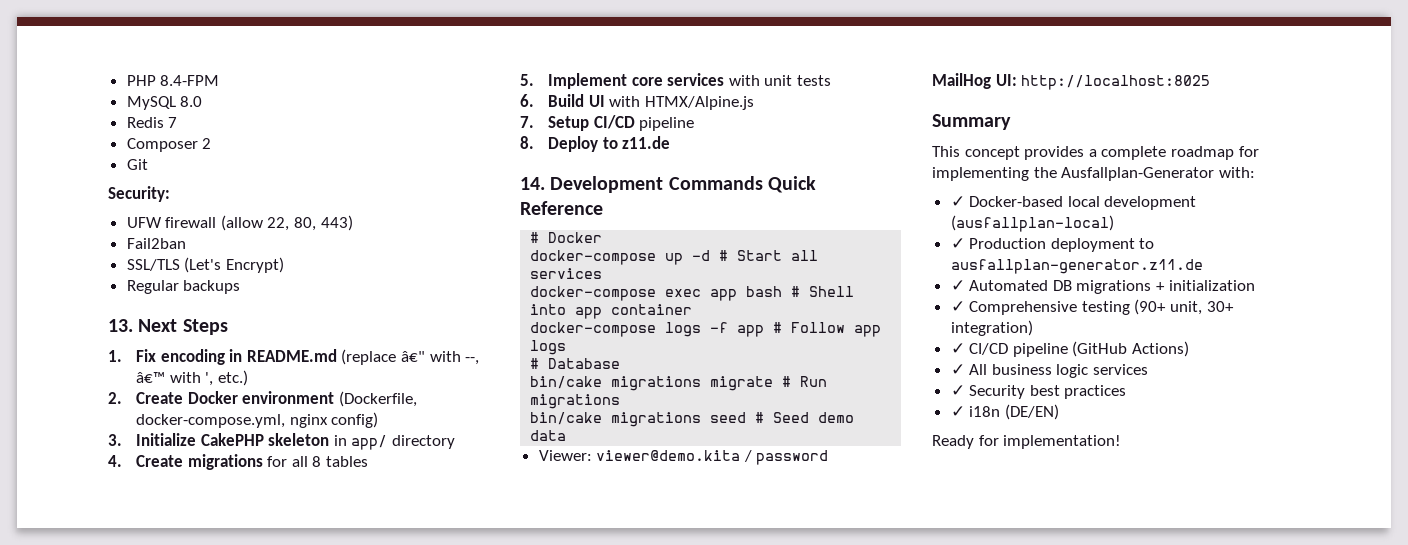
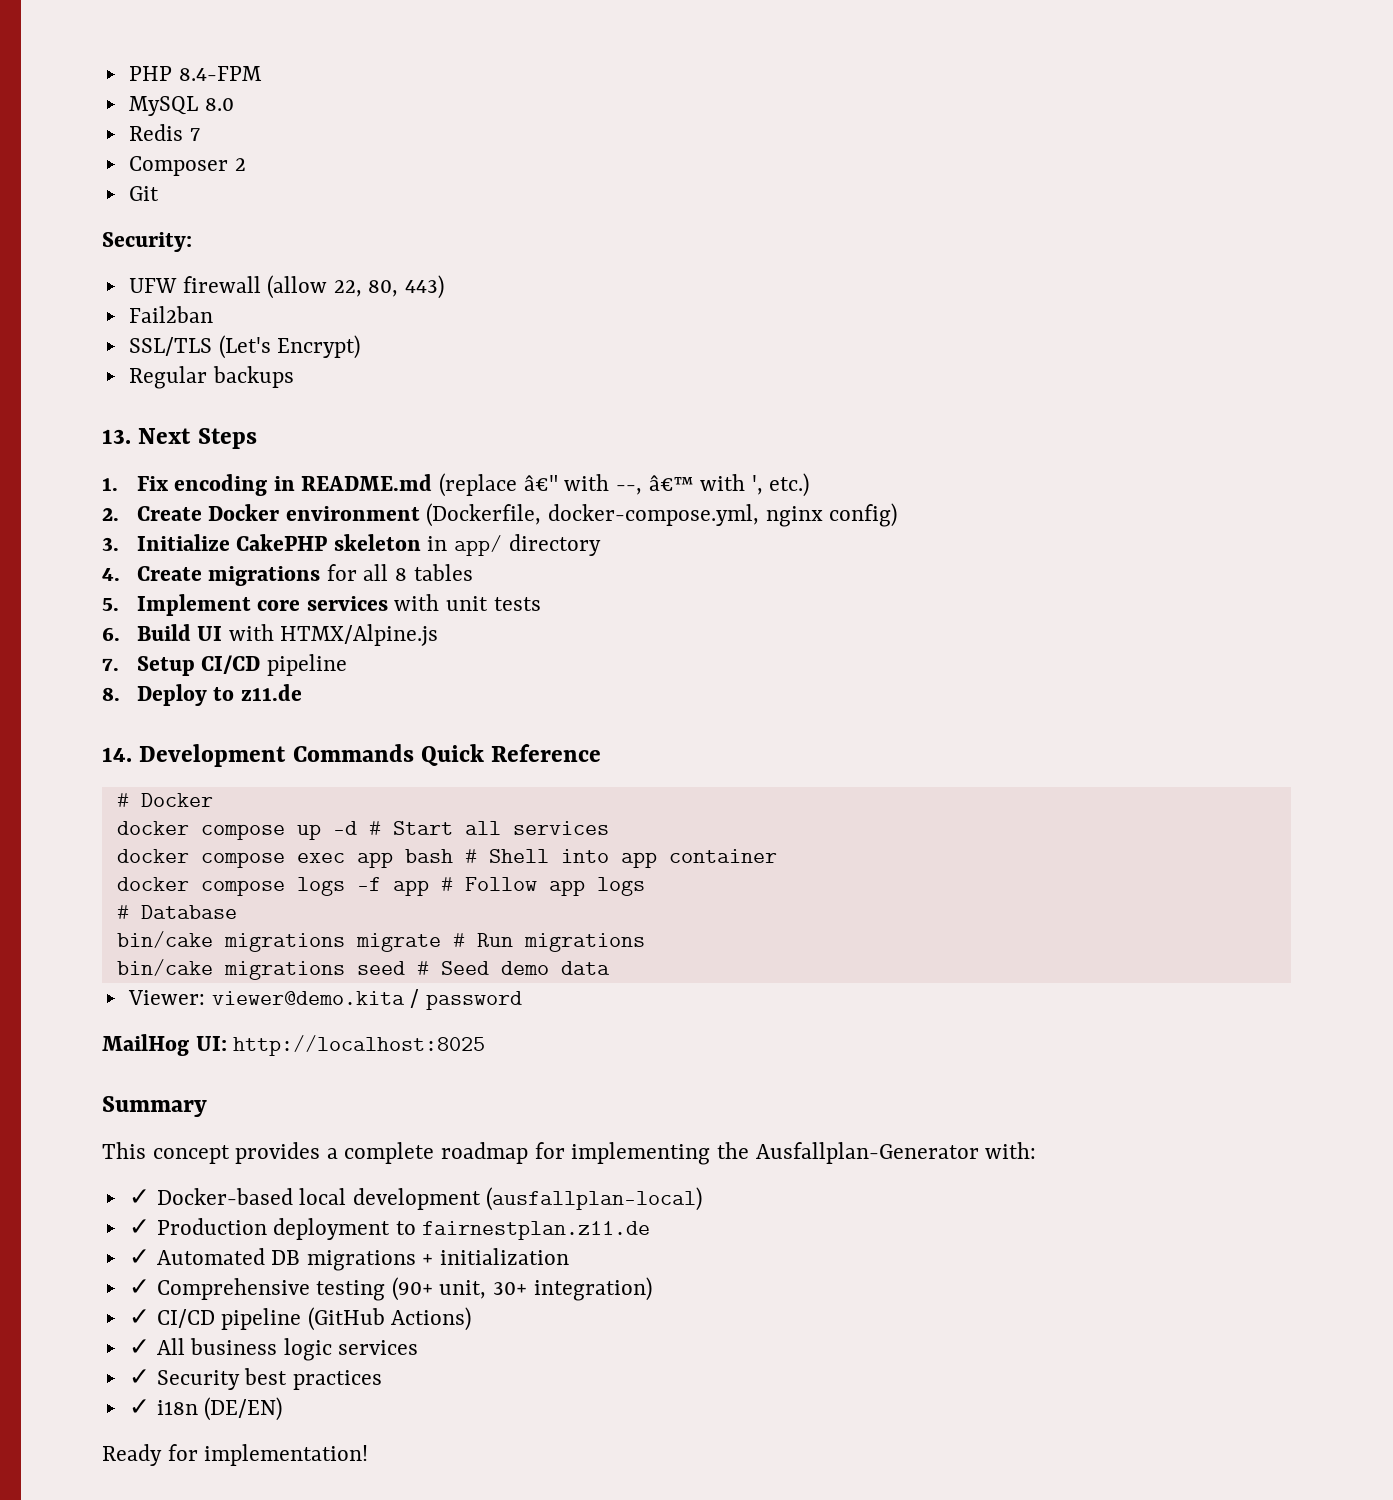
[530,250,657,265] docker-compose -> [116,821,285,840] docker compose
[530,286,657,301] docker-compose -> [116,849,285,868] docker compose
[530,322,657,337] docker-compose -> [116,877,285,896] docker compose
[950,259,1203,274] ausfallplan-generator.z11.de -> [422,1221,651,1240] fairnestplan.z11.de

